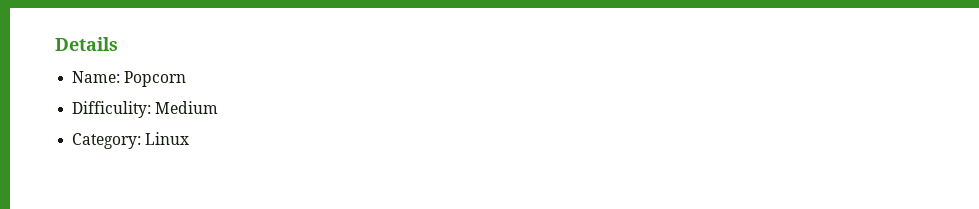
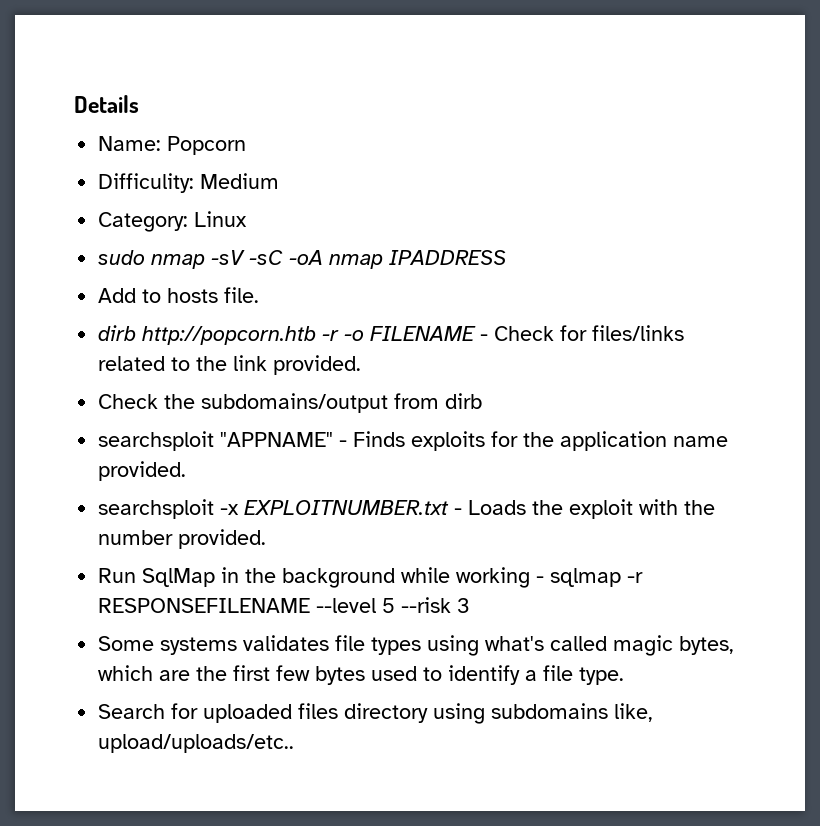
(190, 138) none -> [98,250,507,269] [98,287,260,303] [98,325,685,345] [98,355,362,375] [98,393,483,413] [98,431,729,451] [98,461,187,481] [98,499,716,519] [98,529,267,549] [98,567,644,588] [98,597,471,613] [98,635,735,656] [98,665,625,685] [98,703,654,724] [98,734,295,753] // sudo nmap -sV -sC -oA nmap IPADDRESS // Add to hosts file. // dirb http://popcorn.htb -r -o FILENAME - Check for files/links related to the link provided. // Check the subdomains/output from dirb // searchsploit "APPNAME" - Finds exploits for the application name provided. // searchsploit -x EXPLOITNUMBER.txt - Loads the exploit with the number provided. // Run SqlMap in the background while working - sqlmap -r RESPONSEFILENAME --level 5 --risk 3 // Some systems validates file types using what's called magic bytes, which are the first few bytes used to identify a file type. // Search for uploaded files directory using subdomains like, upload/uploads/etc..

